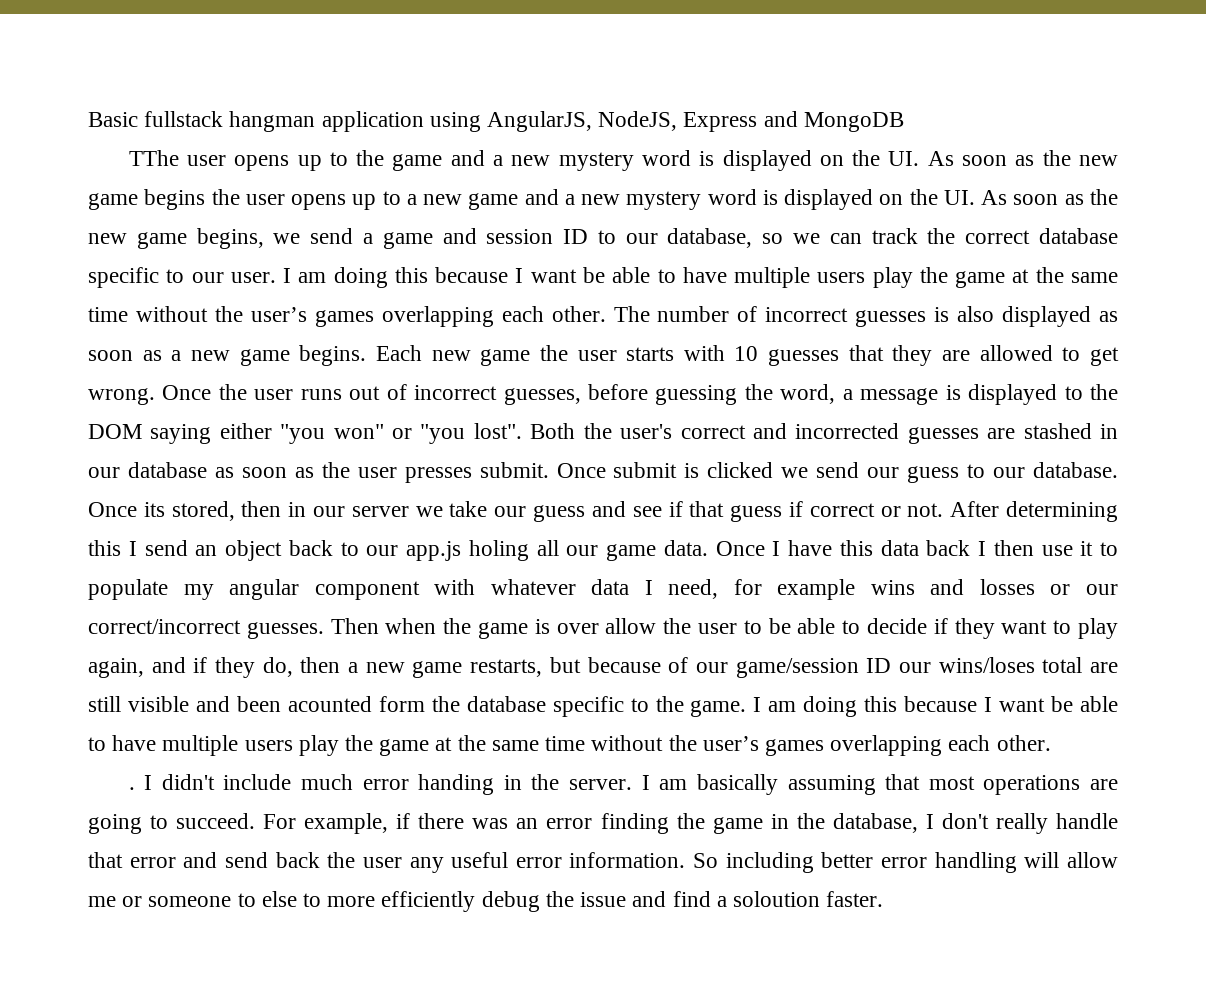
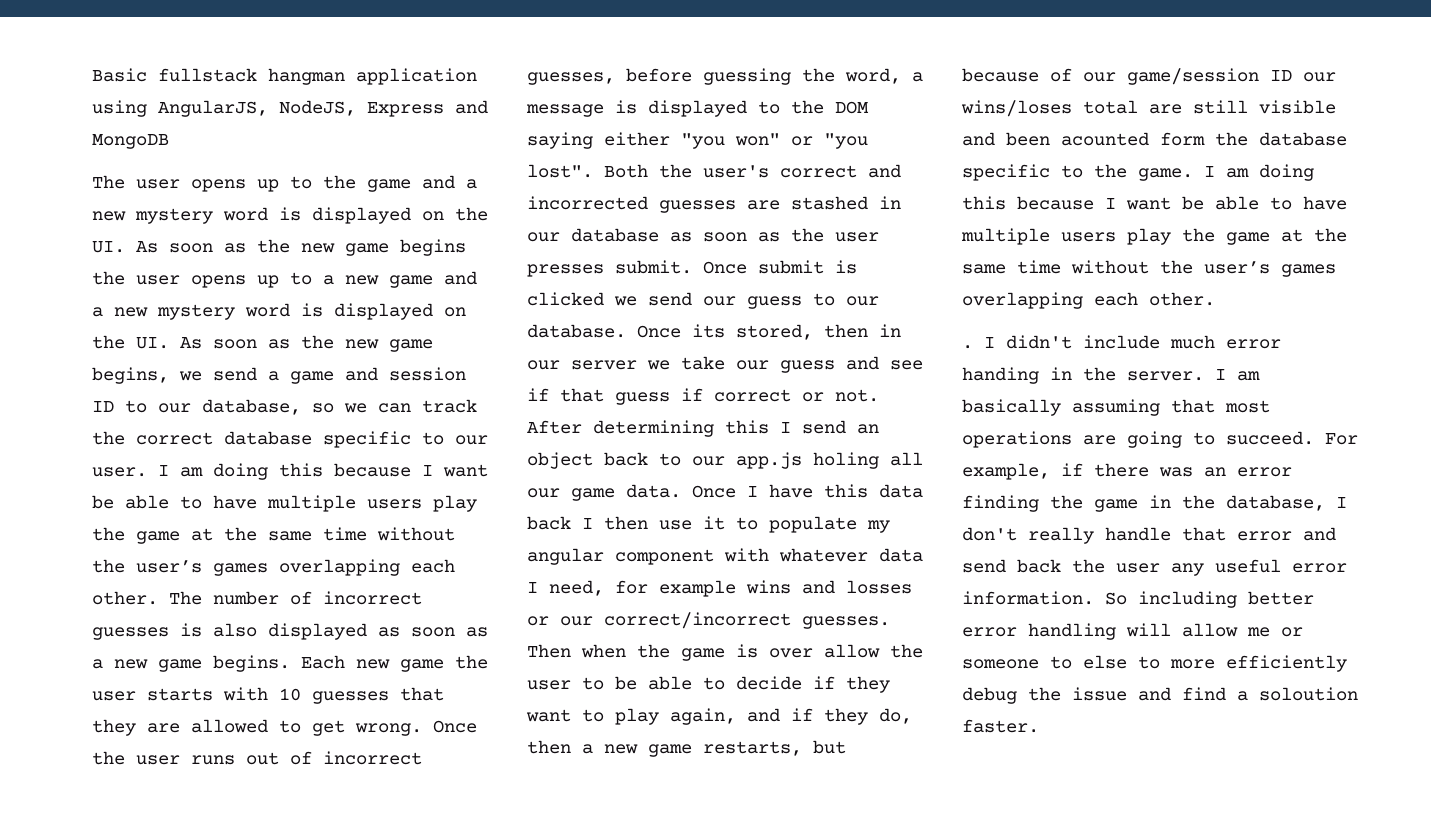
[128,150,179,166] TThe -> [92,175,125,189] The

